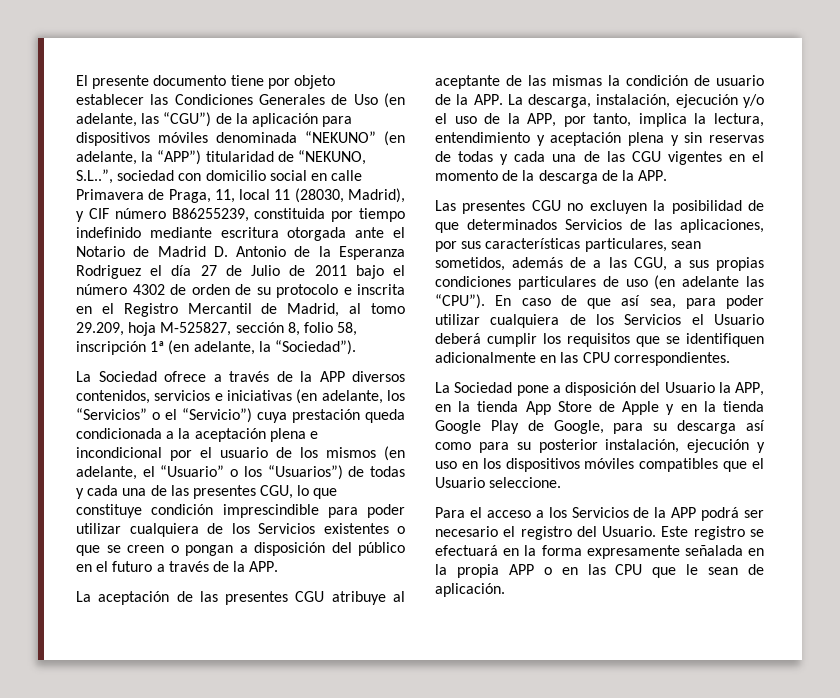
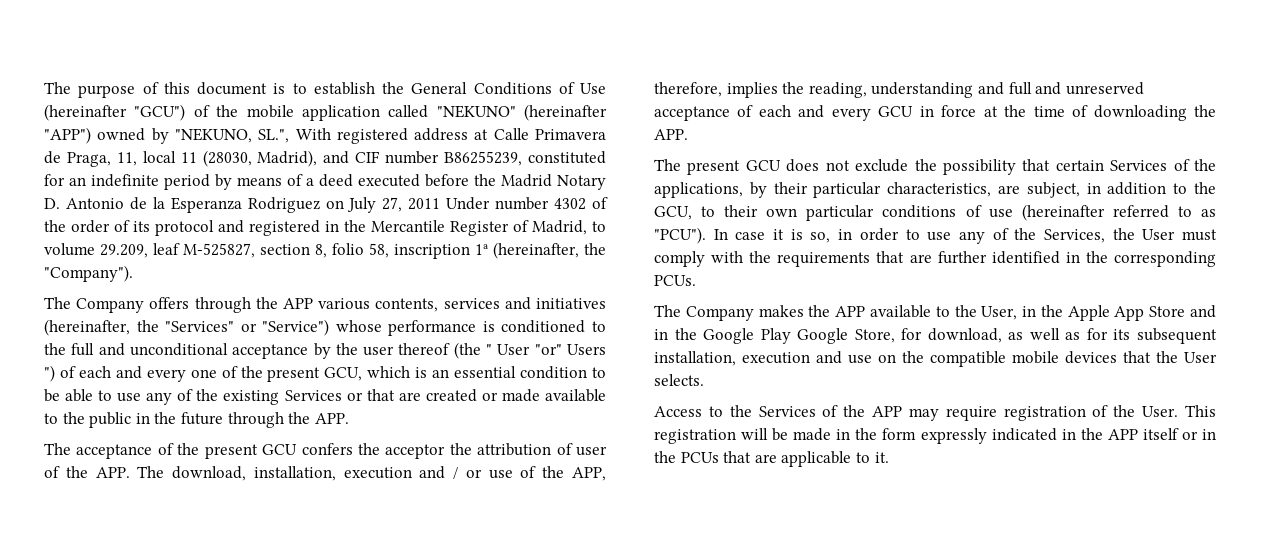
[76,75,335,89] [76,93,405,108] [76,112,353,127] [76,131,405,146] [76,150,366,165] [76,169,363,184] El presente documento tiene por objeto establecer las Condiciones Generales de Uso (en adelante, las “CGU”) de la aplicación para dispositivos móviles denominada “NEKUNO” (en adelante, la “APP”) titularidad de “NEKUNO, S.L..”, sociedad con domicilio social en calle -> [44,82,606,98] [44,104,607,121] [44,127,529,144] The purpose of this document is to establish the General Conditions of Use (hereinafter "GCU") of the mobile application called "NEKUNO" (hereinafter "APP") owned by "NEKUNO, SL.", With registered address at Calle
[76,208,405,222] [76,227,406,241] [76,246,206,257] y CIF número B86255239, constituida por tiempo indefinido mediante escritura otorgada ante el Notario de Madrid -> [323,151,607,166] [44,174,606,190] and CIF number B86255239, constituted for an indefinite period by means of a deed executed before the Madrid Notary
[150,265,406,279] [76,284,405,298] [76,303,405,317] [76,322,358,336] [76,340,356,355] [76,371,405,382] [76,389,405,404] [76,408,405,423] [76,428,318,442] [76,446,405,461] [76,465,405,480] [76,485,338,499] [76,504,405,518] [76,523,405,537] [76,542,405,556] [76,561,279,572] [76,591,405,605] [435,75,764,89] [435,94,764,108] [435,113,764,127] [435,132,764,146] [435,151,764,165] [435,170,668,184] [435,200,764,214] [435,219,764,233] [435,238,701,252] [435,257,764,271] [435,275,764,290] [435,294,764,309] [435,314,764,328] [435,333,764,347] [435,352,730,366] [435,382,764,396] [435,401,764,415] [435,420,765,434] [435,439,765,453] [435,458,764,472] [435,477,562,488] [435,507,764,521] [435,526,764,540] [435,545,764,559] [435,564,764,578] [435,583,505,597] el día 27 de Julio de 2011 bajo el número 4302 de orden de su protocolo e inscrita en el Registro Mercantil de Madrid, al tomo 29.209, hoja M-525827, sección 8, folio 58, inscripción 1ª (en adelante, la “Sociedad”). // La Sociedad ofrece a través de la APP diversos contenidos, servicios e iniciativas (en adelante, los “Servicios” o el “Servicio”) cuya prestación queda condicionada a la aceptación plena e incondicional por el usuario de los mismos (en adelante, el “Usuario” o los “Usuarios”) de todas y cada una de las presentes CGU, lo que constituye condición imprescindible para poder utilizar cualquiera de los Servicios existentes o que se creen o pongan a disposición del público en el futuro a través de la APP. // La aceptación de las presentes CGU atribuye al aceptante de las mismas la condición de usuario de la APP. La descarga, instalación, ejecución y/o el uso de la APP, por tanto, implica la lectura, entendimiento y aceptación plena y sin reservas de todas y cada una de las CGU vigentes en el momento de la descarga de la APP. // Las presentes CGU no excluyen la posibilidad de que determinados Servicios de las aplicaciones, por sus características particulares, sean sometidos, además de a las CGU, a sus propias condiciones particulares de uso (en adelante las “CPU”). En caso de que así sea, para poder utilizar cualquiera de los Servicios el Usuario deberá cumplir los requisitos que se identifiquen adicionalmente en las CPU correspondientes. // La Sociedad pone a disposición del Usuario la APP, en la tienda App Store de Apple y en la tienda Google Play de Google, para su descarga así como para su posterior instalación, ejecución y uso en los dispositivos móviles compatibles que el Usuario seleccione. // Para el acceso a los Servicios de la APP podrá ser necesario el registro del Usuario. Este registro se efectuará en la forma expresamente señalada en la propia APP o en las CPU que le sean de aplicación. -> [325,197,608,213] [44,220,606,236] [44,242,606,259] [44,265,133,282] [44,297,606,313] [44,319,606,336] [44,342,606,359] [44,365,606,382] [44,389,606,405] [44,412,349,428] [44,443,607,459] [44,466,606,481] [654,82,1144,98] [654,105,1216,121] [654,129,688,140] [654,159,1216,175] [654,182,1216,198] [654,204,1216,221] [654,227,1217,244] [654,251,1216,267] [654,275,696,286] [654,305,1216,321] [654,328,1217,344] [654,351,1217,367] [654,374,704,386] [654,405,1216,421] [654,428,1216,444] [654,451,889,467] on July 27, 2011 Under number 4302 of the order of its protocol and registered in the Mercantile Register of Madrid, to volume 29.209, leaf M-525827, section 8, folio 58, inscription 1ª (hereinafter, the "Company"). // The Company offers through the APP various contents, services and initiatives (hereinafter, the "Services" or "Service") whose performance is conditioned to the full and unconditional acceptance by the user thereof (the " User "or" Users ") of each and every one of the present GCU, which is an essential condition to be able to use any of the existing Services or that are created or made available to the public in the future through the APP. // The acceptance of the present GCU confers the acceptor the attribution of user of the APP. The download, installation, execution and / or use of the APP, therefore, implies the reading, understanding and full and unreserved acceptance of each and every GCU in force at the time of downloading the APP. // The present GCU does not exclude the possibility that certain Services of the applications, by their particular characteristics, are subject, in addition to the GCU, to their own particular conditions of use (hereinafter referred to as "PCU"). In case it is so, in order to use any of the Services, the User must comply with the requirements that are further identified in the corresponding PCUs. // The Company makes the APP available to the User, in the Apple App Store and in the Google Play Google Store, for download, as well as for its subsequent installation, execution and use on the compatible mobile devices that the User selects. // Access to the Services of the APP may require registration of the User. This registration will be made in the form expressly indicated in the APP itself or in the PCUs that are applicable to it.

